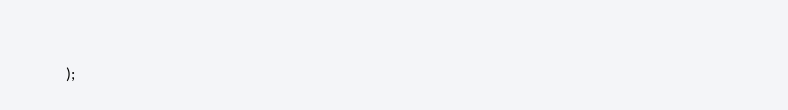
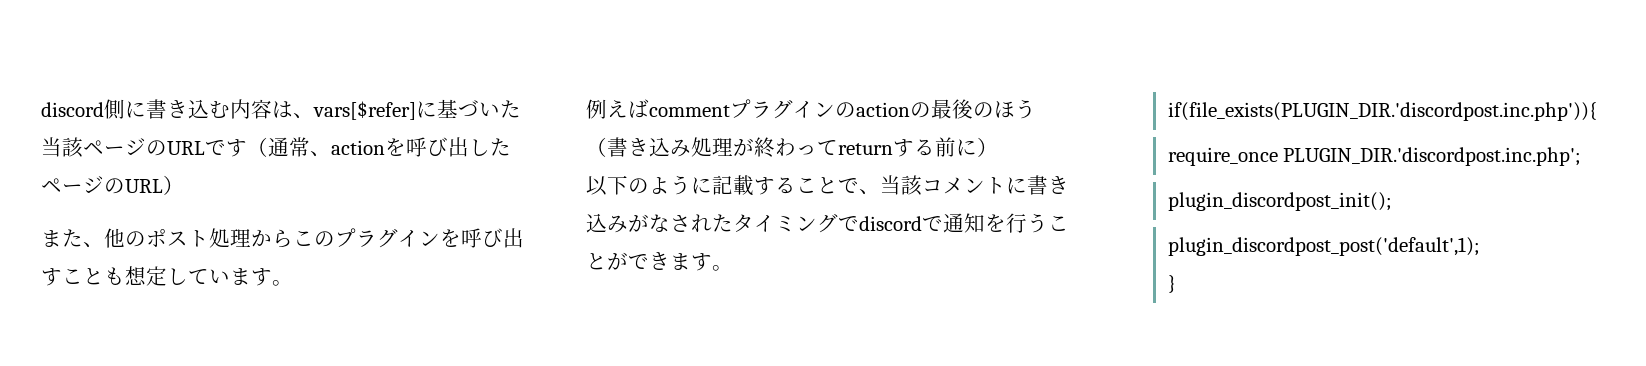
[66,67,75,82] ); -> [41,99,521,120] [41,137,511,158] [41,175,184,195] [41,228,524,248] [41,266,293,286] [586,99,1036,119] [586,137,998,158] [586,175,1069,196] [586,213,1069,233] [586,252,733,271] [1167,102,1597,121] [1167,147,1582,166] [1167,192,1392,211] [1167,237,1480,256] [1167,275,1176,293] discord側に書き込む内容は、vars[$refer]に基づいた当該ページのURLです（通常、actionを呼び出したページのURL） // また、他のポスト処理からこのプラグインを呼び出すことも想定しています。 // 例えばcommentプラグインのactionの最後のほう（書き込み処理が終わってreturnする前に） // 以下のように記載することで、当該コメントに書き込みがなされたタイミングでdiscordで通知を行うことができます。 // if(file_exists(PLUGIN_DIR.'discordpost.inc.php')){ // require_once PLUGIN_DIR.'discordpost.inc.php'; // plugin_discordpost_init(); // plugin_discordpost_post('default',1); // }

